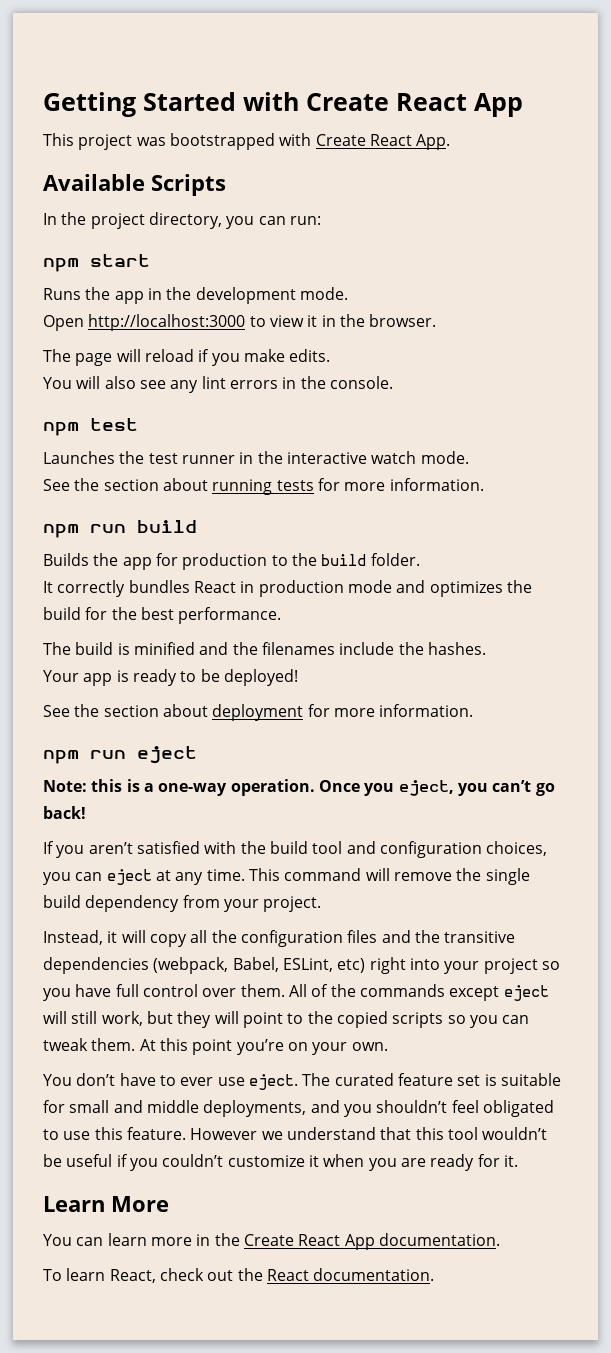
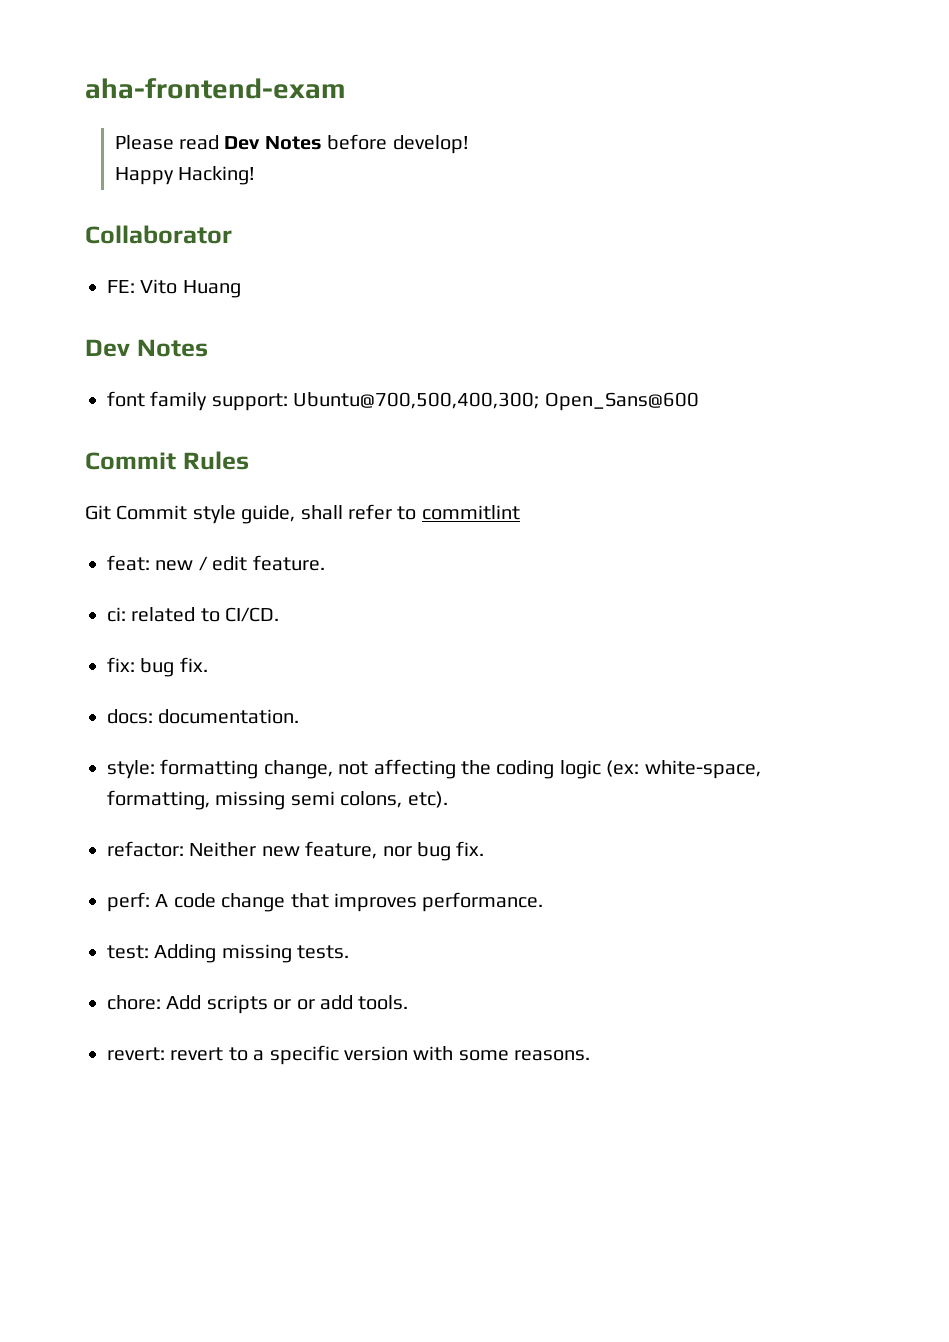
[43,92,523,117] [43,133,451,150] [43,174,226,196] [43,212,321,229] [43,254,150,272] [43,287,348,304] [43,314,437,331] [43,349,331,366] [43,376,393,393] [43,418,138,436] [43,451,469,464] [43,478,484,495] [43,520,197,538] [43,553,420,570] [43,580,532,597] [43,607,282,624] [43,642,486,655] [43,669,298,686] [43,704,474,721] [43,746,197,764] [43,779,555,796] [43,806,86,819] [43,841,548,858] [43,868,530,885] [43,895,322,912] [43,930,516,947] [43,957,560,974] [43,984,549,1001] [43,1011,530,1028] [43,1038,388,1055] [43,1073,561,1090] [43,1100,554,1117] [43,1127,548,1140] [43,1154,518,1171] [43,1196,169,1212] [43,1233,500,1250] [43,1268,435,1283] Getting Started with Create React App // This project was bootstrapped with Create React App. // Available Scripts // In the project directory, you can run: // npm start // Runs the app in the development mode. // Open http://localhost:3000 to view it in the browser. // The page will reload if you make edits. // You will also see any lint errors in the console. // npm test // Launches the test runner in the interactive watch mode. // See the section about running tests for more information. // npm run build // Builds the app for production to the build folder. // It correctly bundles React in production mode and optimizes the build for the best performance. // The build is minified and the filenames include the hashes. // Your app is ready to be deployed! // See the section about deployment for more information. // npm run eject // Note: this is a one-way operation. Once you eject, you can’t go back! // If you aren’t satisfied with the build tool and configuration choices, you can eject at any time. This command will remove the single build dependency from your project. // Instead, it will copy all the configuration files and the transitive dependencies (webpack, Babel, ESLint, etc) right into your project so you have full control over them. All of the commands except eject will still work, but they will point to the copied scripts so you can tweak them. At this point you’re on your own. // You don’t have to ever use eject. The curated feature set is suitable for small and middle deployments, and you shouldn’t feel obligated to use this feature. However we understand that this tool wouldn’t be useful if you couldn’t customize it when you are ready for it. // Learn More // You can learn more in the Create React App documentation. // To learn React, check out the React documentation. -> [85,78,346,99] [114,134,469,154] [114,166,256,185] [85,225,232,244] [107,279,241,298] [85,339,208,357] [107,391,699,411] [85,451,249,470] [85,504,520,524] [107,555,325,571] [107,607,280,622] [107,657,208,677] [107,709,300,724] [107,759,761,779] [107,790,448,810] [107,841,485,861] [107,892,544,912] [107,944,350,963] [107,995,409,1014] [107,1045,591,1065] aha-frontend-exam // Please read Dev Notes before develop! // Happy Hacking! // Collaborator // FE: Vito Huang // Dev Notes // font family support: Ubuntu@700,500,400,300; Open_Sans@600 // Commit Rules // Git Commit style guide, shall refer to commitlint // feat: new / edit feature. // ci: related to CI/CD. // fix: bug fix. // docs: documentation. // style: formatting change, not affecting the coding logic (ex: white-space, formatting, missing semi colons, etc). // refactor: Neither new feature, nor bug fix. // perf: A code change that improves performance. // test: Adding missing tests. // chore: Add scripts or or add tools. // revert: revert to a specific version with some reasons.

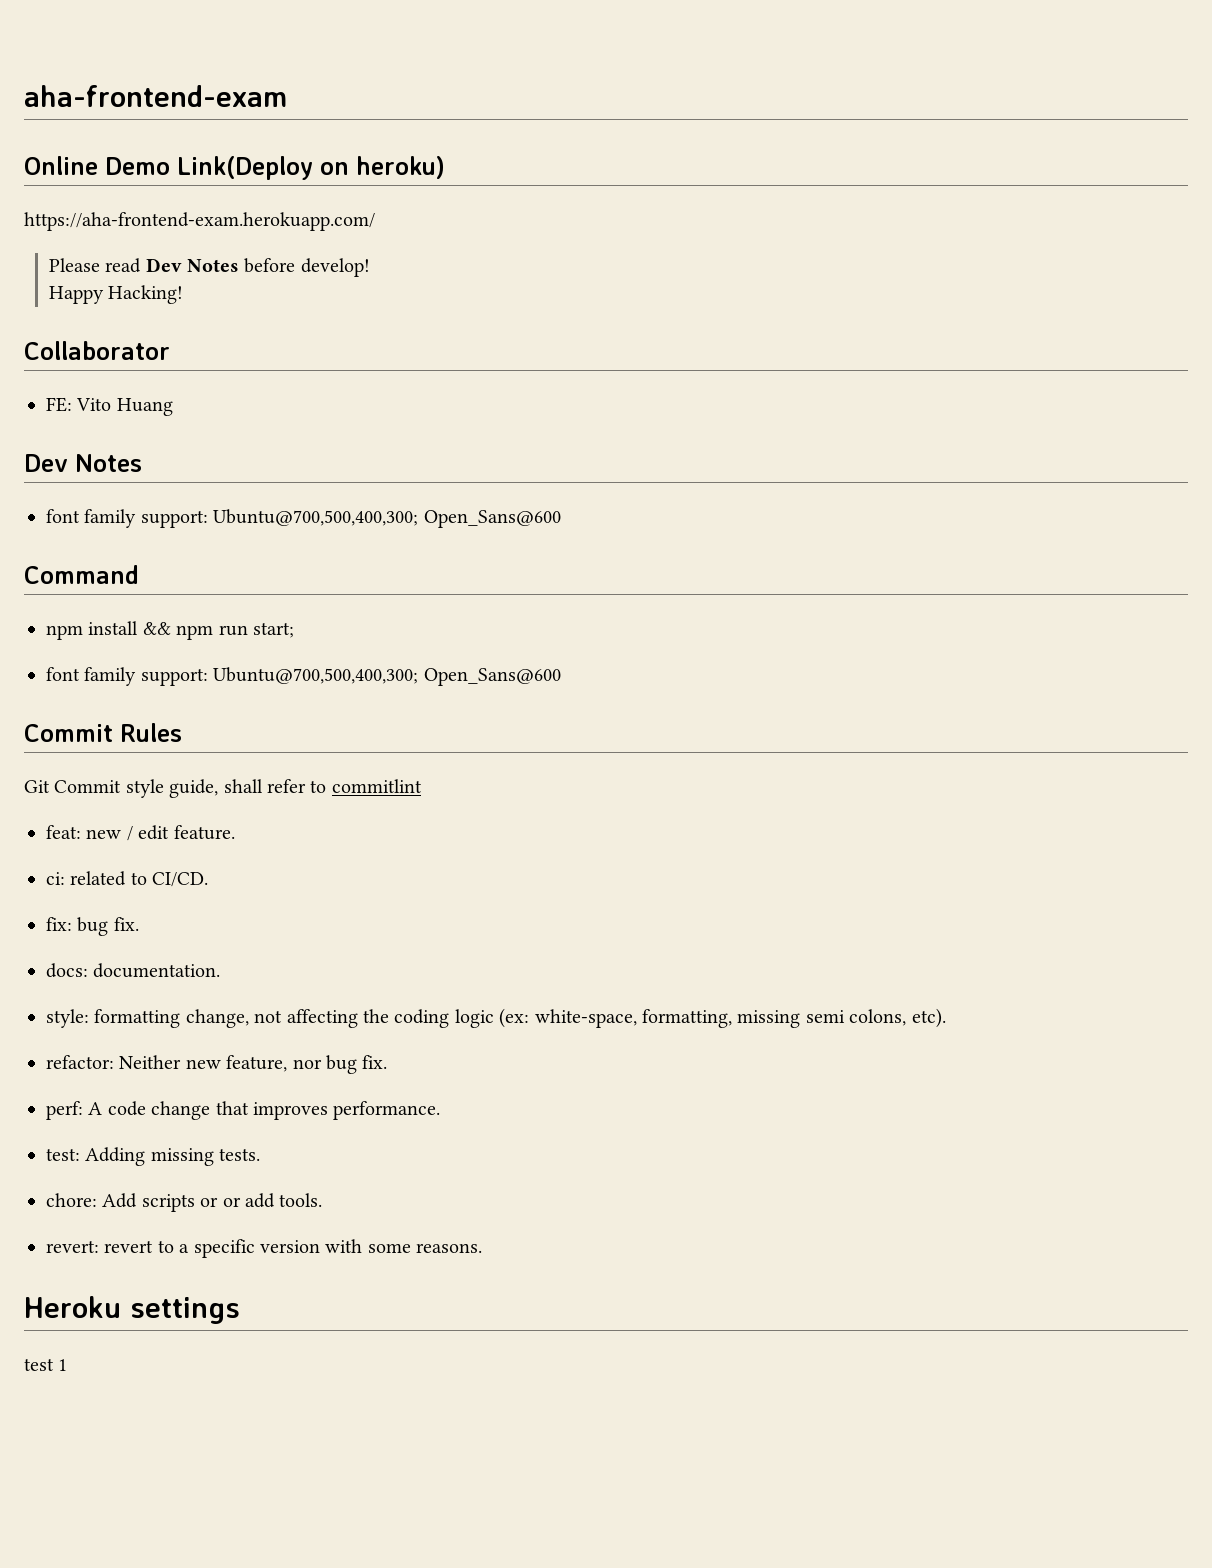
(346, 88) none -> [24,156,445,180] [24,212,375,231] // Online Demo Link(Deploy on heroku) // https://aha-frontend-exam.herokuapp.com/
(699, 401) none -> [24,565,139,584] [46,621,294,640] [46,667,561,686] // Command // npm install && npm run start; // font family support: Ubuntu@700,500,400,300; Open_Sans@600
(591, 1055) none -> [24,1296,240,1324] [24,1358,68,1371] // Heroku settings // test 1

